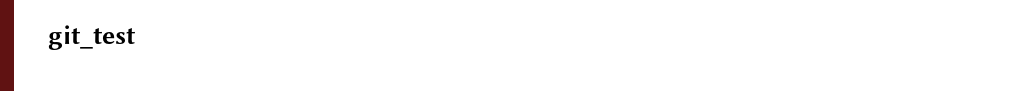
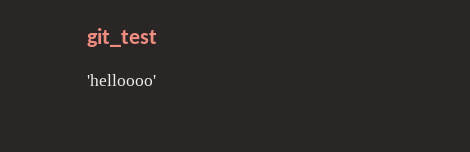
(136, 37) none -> [87,74,156,86] // 'helloooo'

